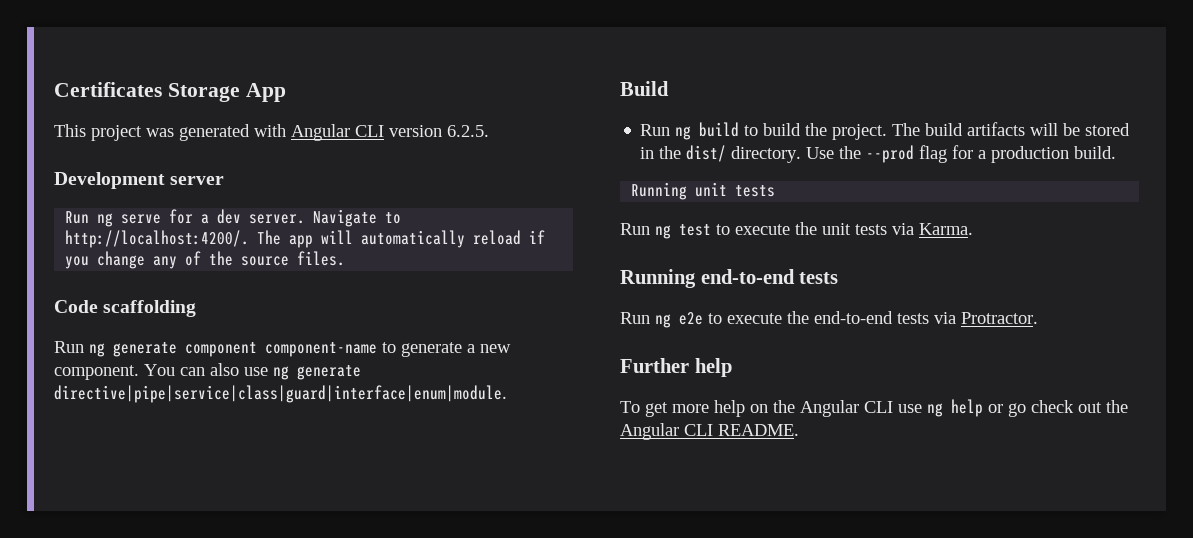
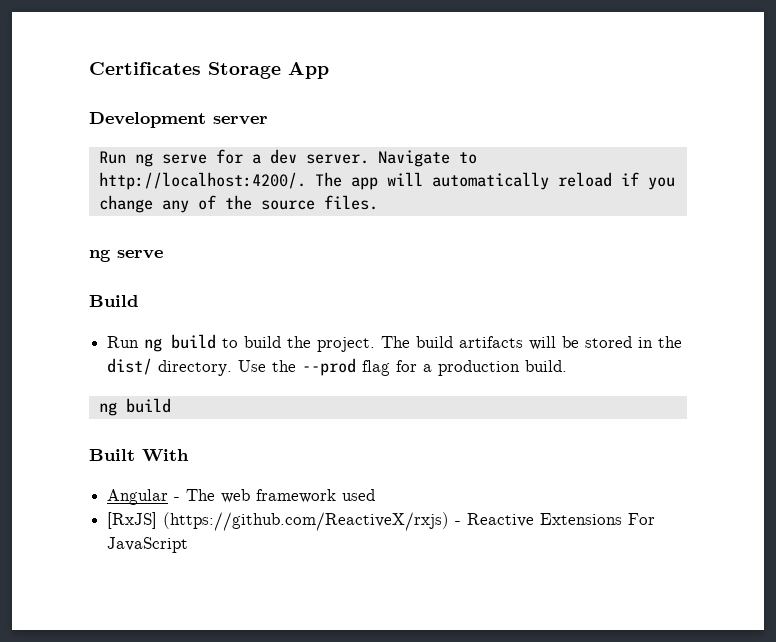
[54,124,489,141] // This project was generated with Angular CLI version 6.2.5. -> (329, 70) none
[54,300,197,317] [54,341,511,357] [54,363,361,380] [54,385,507,403] Code scaffolding // Run ng generate component component-name to generate a new component. You can also use ng generate directive|pipe|service|class|guard|interface|enum|module. -> [89,249,163,262] ng serve
[631,182,776,200] [620,222,973,239] [620,269,839,288] [620,311,1038,328] [620,358,732,377] [620,399,1128,417] [620,423,799,440] Running unit tests // Run ng test to execute the unit tests via Karma. // Running end-to-end tests // Run ng e2e to execute the end-to-end tests via Protractor. // Further help // To get more help on the Angular CLI use ng help or go check out the Angular CLI README. -> [98,398,171,416] [89,449,189,462] [107,489,376,505] [107,512,656,531] [107,537,189,553] ng build // Built With // Angular - The web framework used // [RxJS] (https://github.com/ReactiveX/rxjs) - Reactive Extensions For JavaScript

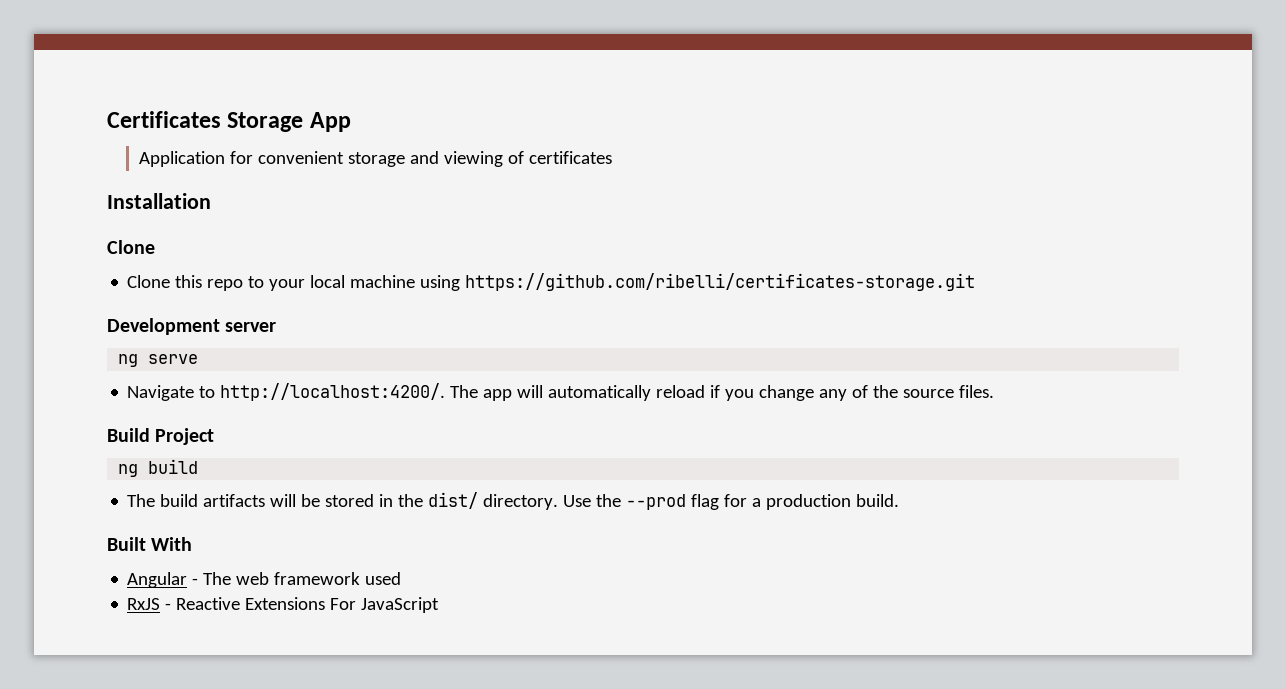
(329, 70) none -> [139,151,613,167] [107,193,211,209] [107,240,155,254] [127,273,976,291] // Application for convenient storage and viewing of certificates // Installation // Clone // Clone this repo to your local machine using https://github.com/ribelli/certificates-storage.git
[98,149,369,167] Run ng serve for a dev server. -> [118,354,199,367] ng serve //
[89,249,163,262] [89,295,138,307] [107,334,376,352] ng serve // Build // Run ng build to build the project. -> [107,428,215,445] [118,459,199,477] Build Project // ng build //
[98,398,171,416] // ng build -> (900, 500) none
[107,512,450,531] [RxJS] (https://github.com/ReactiveX/rxjs) -> [127,598,161,610] RxJS

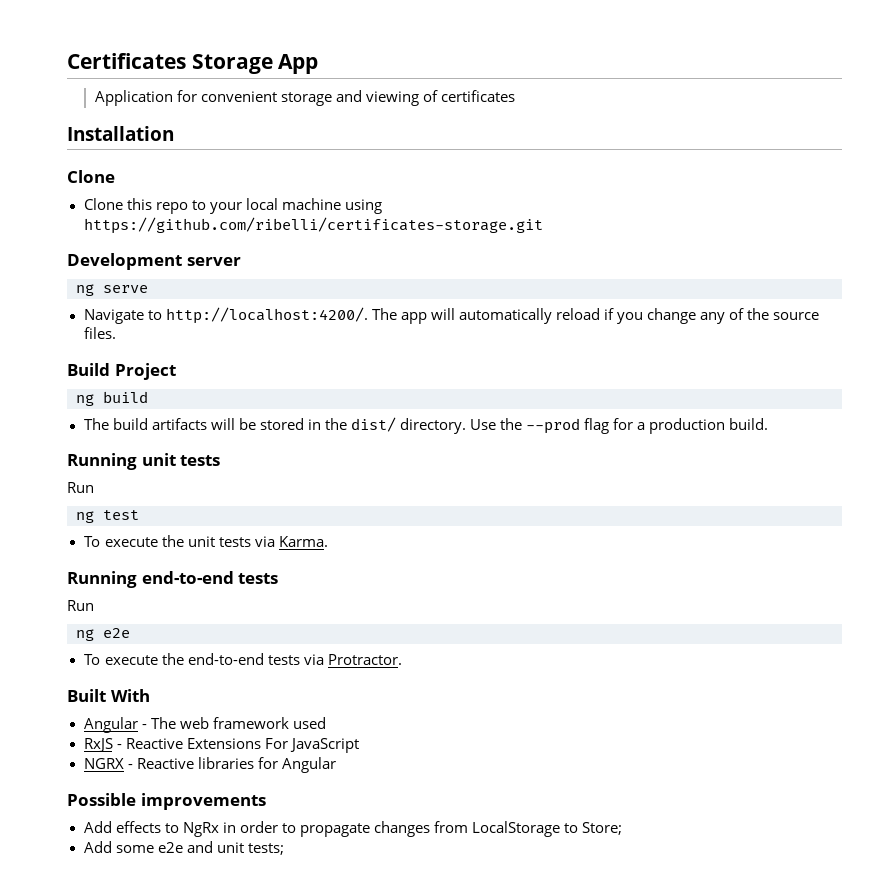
(900, 500) none -> [67,453,221,470] [67,482,94,493] [76,510,139,523] [83,535,328,547] [67,571,279,588] [67,600,94,611] [76,628,130,641] [83,653,402,665] // Running unit tests // Run // ng test // To execute the unit tests via Karma. // Running end-to-end tests // Run // ng e2e // To execute the end-to-end tests via Protractor.
(440, 605) none -> [83,757,336,773] [67,793,266,810] [83,821,623,837] [83,841,284,855] // NGRX - Reactive libraries for Angular // Possible improvements // Add effects to NgRx in order to propagate changes from LocalStorage to Store; // Add some e2e and unit tests;

